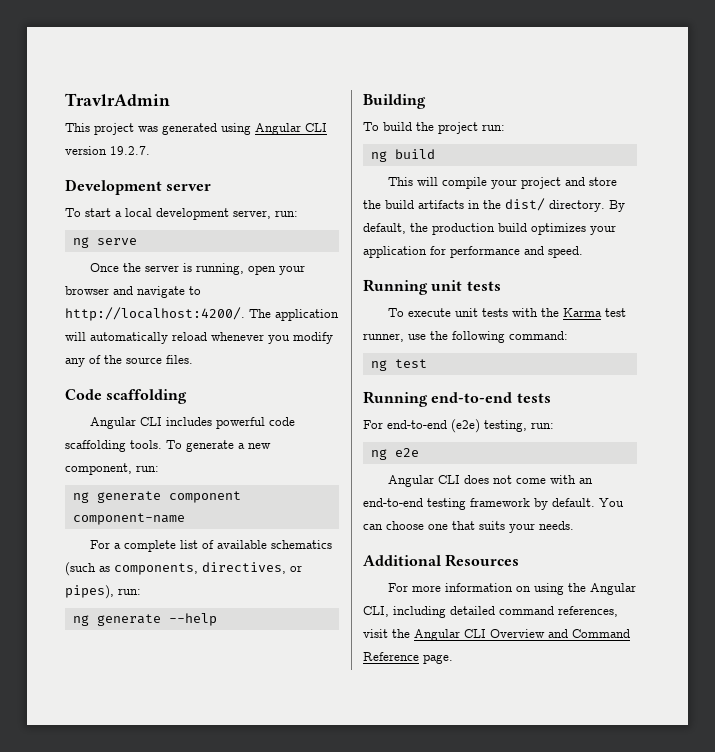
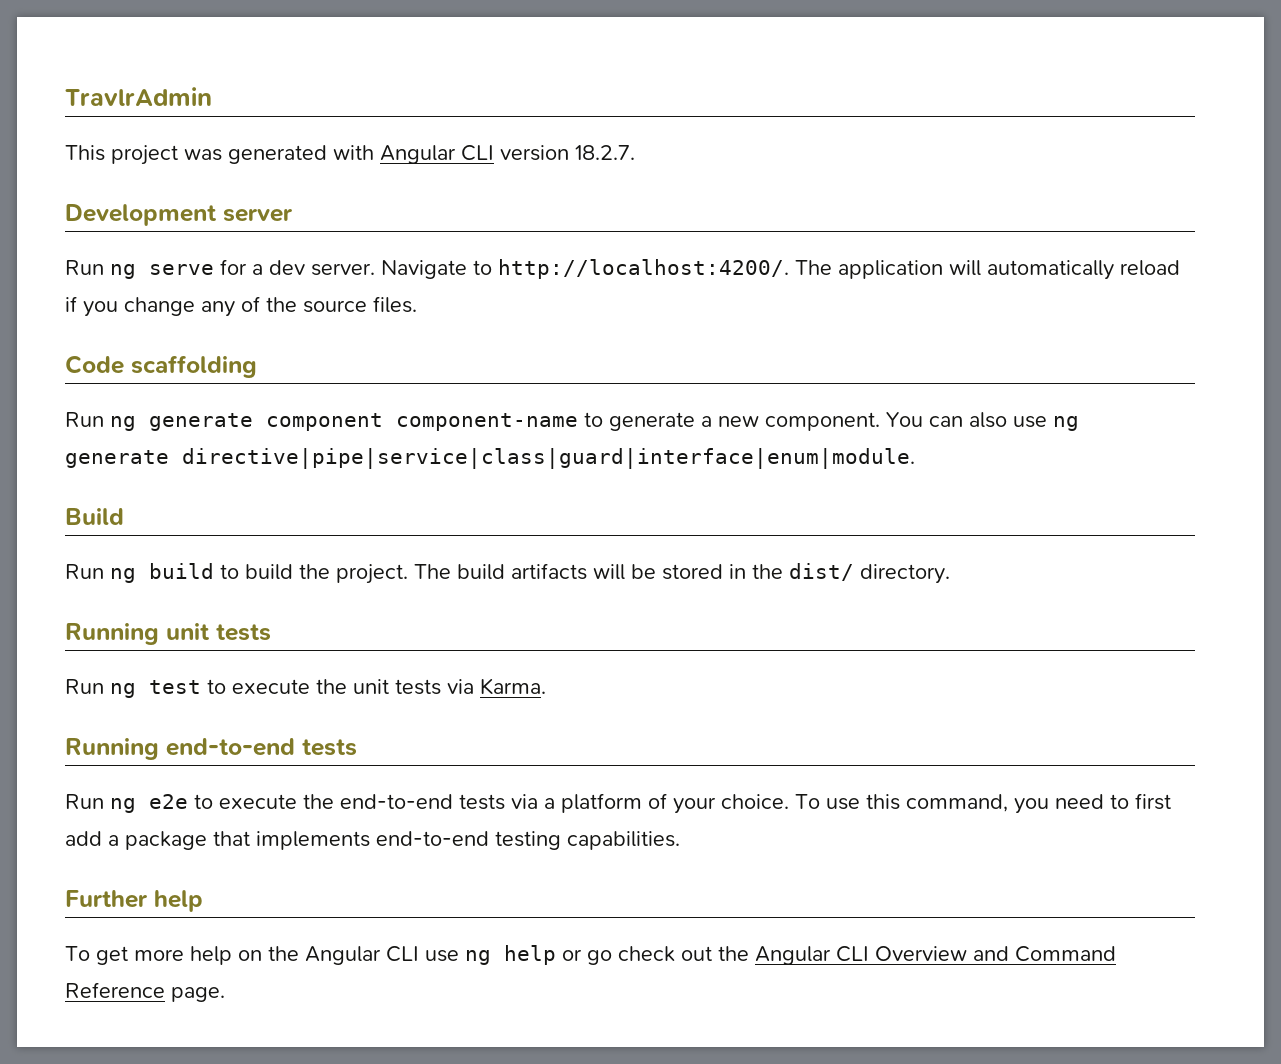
[221,123,251,135] using -> [333,145,374,160] with
[110,146,150,155] 19.2.7. -> [575,145,635,160] 18.2.7.
[65,208,298,220] [72,237,137,248] [90,263,306,275] [65,286,185,298] To start a local development server, run: // ng serve // Once the server is running, open your browser and navigate -> [65,259,467,279] Run ng serve for a dev server. Navigate
[211,332,333,344] whenever you modify -> [65,296,195,317] if you change
[90,417,296,429] [65,440,271,452] [65,463,159,475] [72,491,241,503] [72,513,185,525] [90,540,333,552] [65,562,302,576] [65,585,141,599] [72,613,217,626] [363,94,426,109] [363,122,505,134] [370,149,435,162] [388,177,618,189] [363,198,625,212] [363,223,616,235] [363,246,583,258] [363,279,501,295] [388,308,627,317] [363,331,568,343] [370,359,427,371] [363,391,551,407] [363,419,554,433] [370,448,419,460] [388,475,594,487] [363,498,624,510] [363,521,574,533] [363,554,520,567] [388,583,637,595] [363,606,618,618] [363,629,388,638] Angular CLI includes powerful code scaffolding tools. To generate a new component, run: // ng generate component component-name // For a complete list of available schematics (such as components, directives, or pipes), run: // ng generate --help // Building // To build the project run: // ng build // This will compile your project and store the build artifacts in the dist/ directory. By default, the production build optimizes your application for performance and speed. // Running unit tests // To execute unit tests with the Karma test runner, use the following command: // ng test // Running end-to-end tests // For end-to-end (e2e) testing, run: // ng e2e // Angular CLI does not come with an end-to-end testing framework by default. You can choose one that suits your needs. // Additional Resources // For more information on using the Angular CLI, including detailed command references, visit -> [65,412,1079,431] [65,448,915,469] [65,508,124,525] [65,563,950,584] [65,623,271,645] [65,678,546,698] [65,738,357,760] [65,793,1171,814] [65,831,680,850] [65,890,203,912] [65,945,712,965] Run ng generate component component-name to generate a new component. You can also use ng generate directive|pipe|service|class|guard|interface|enum|module. // Build // Run ng build to build the project. The build artifacts will be stored in the dist/ directory. // Running unit tests // Run ng test to execute the unit tests via Karma. // Running end-to-end tests // Run ng e2e to execute the end-to-end tests via a platform of your choice. To use this command, you need to first add a package that implements end-to-end testing capabilities. // Further help // To get more help on the Angular CLI use ng help or go check out

